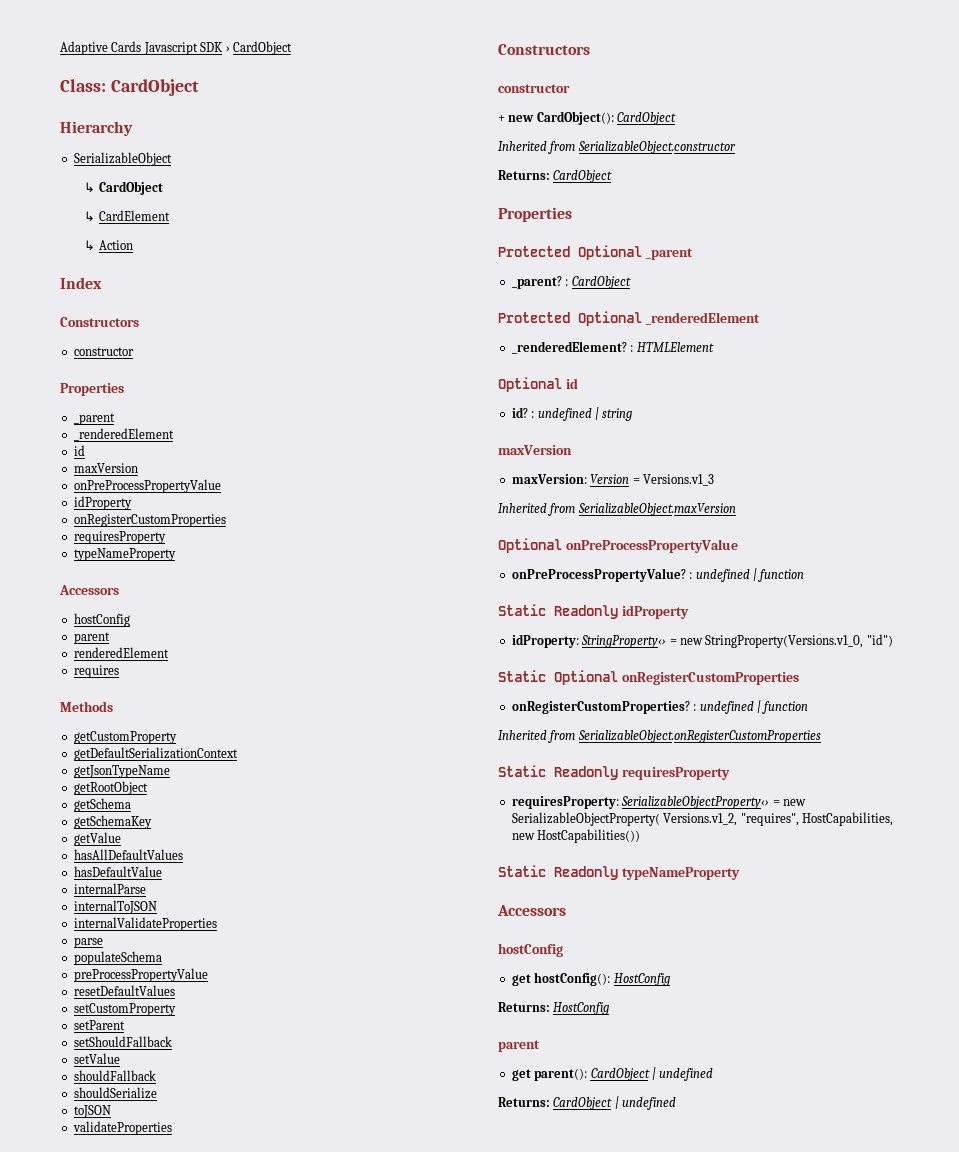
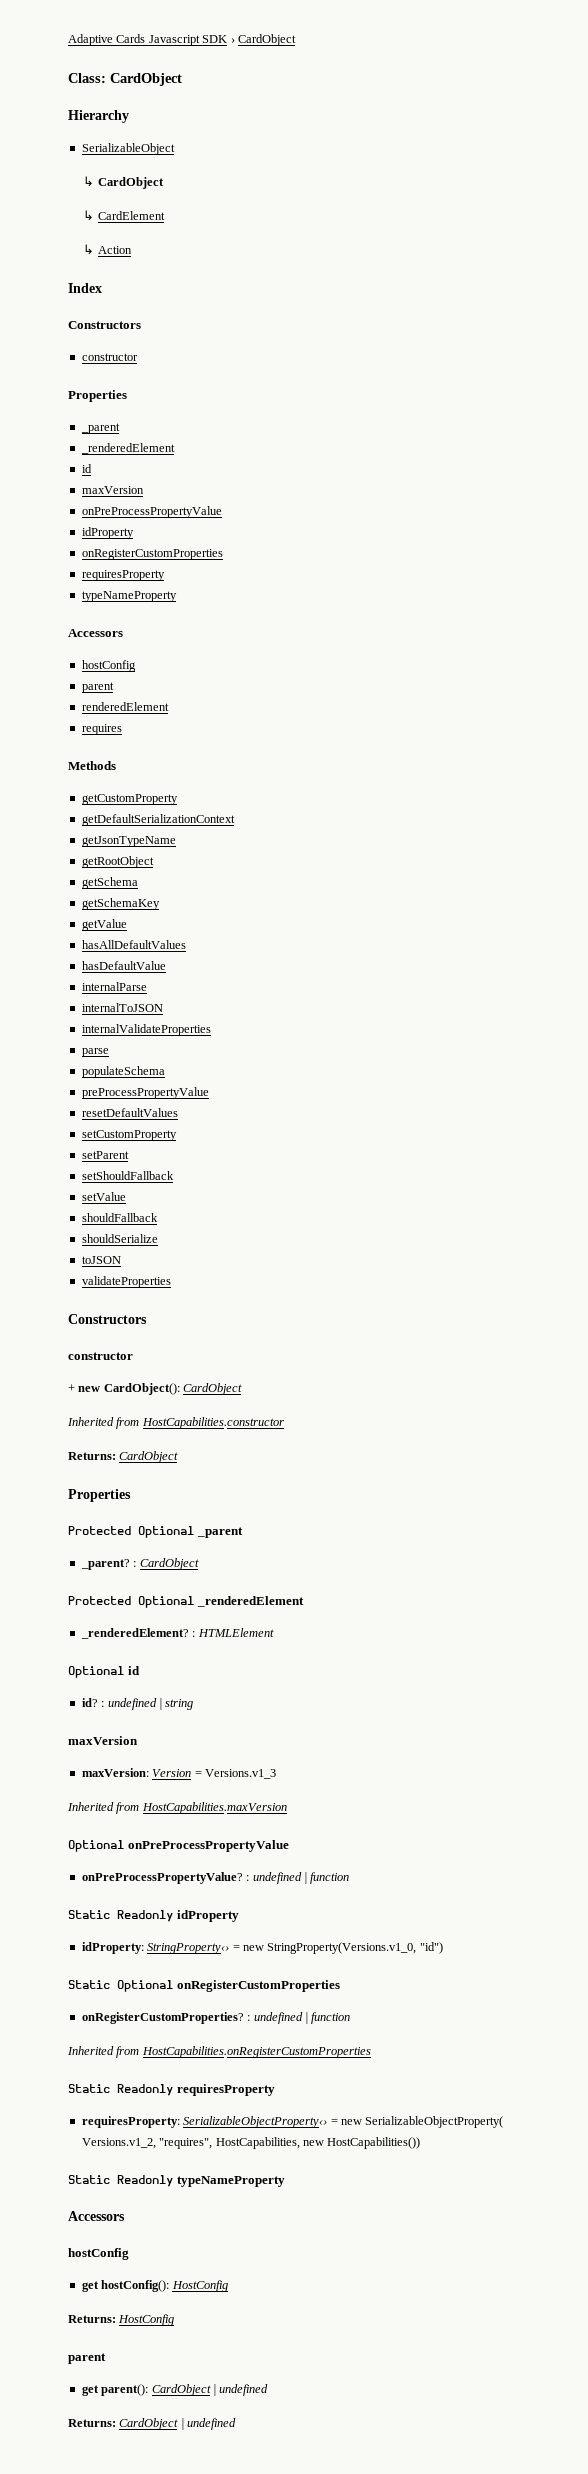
[577,141,736,154] SerializableObject.constructor -> [141,1417,284,1429] HostCapabilities.constructor
[577,503,736,516] SerializableObject.maxVersion -> [141,1802,287,1814] HostCapabilities.maxVersion
[577,730,821,743] SerializableObject.onRegisterCustomProperties -> [141,2046,371,2058] HostCapabilities.onRegisterCustomProperties

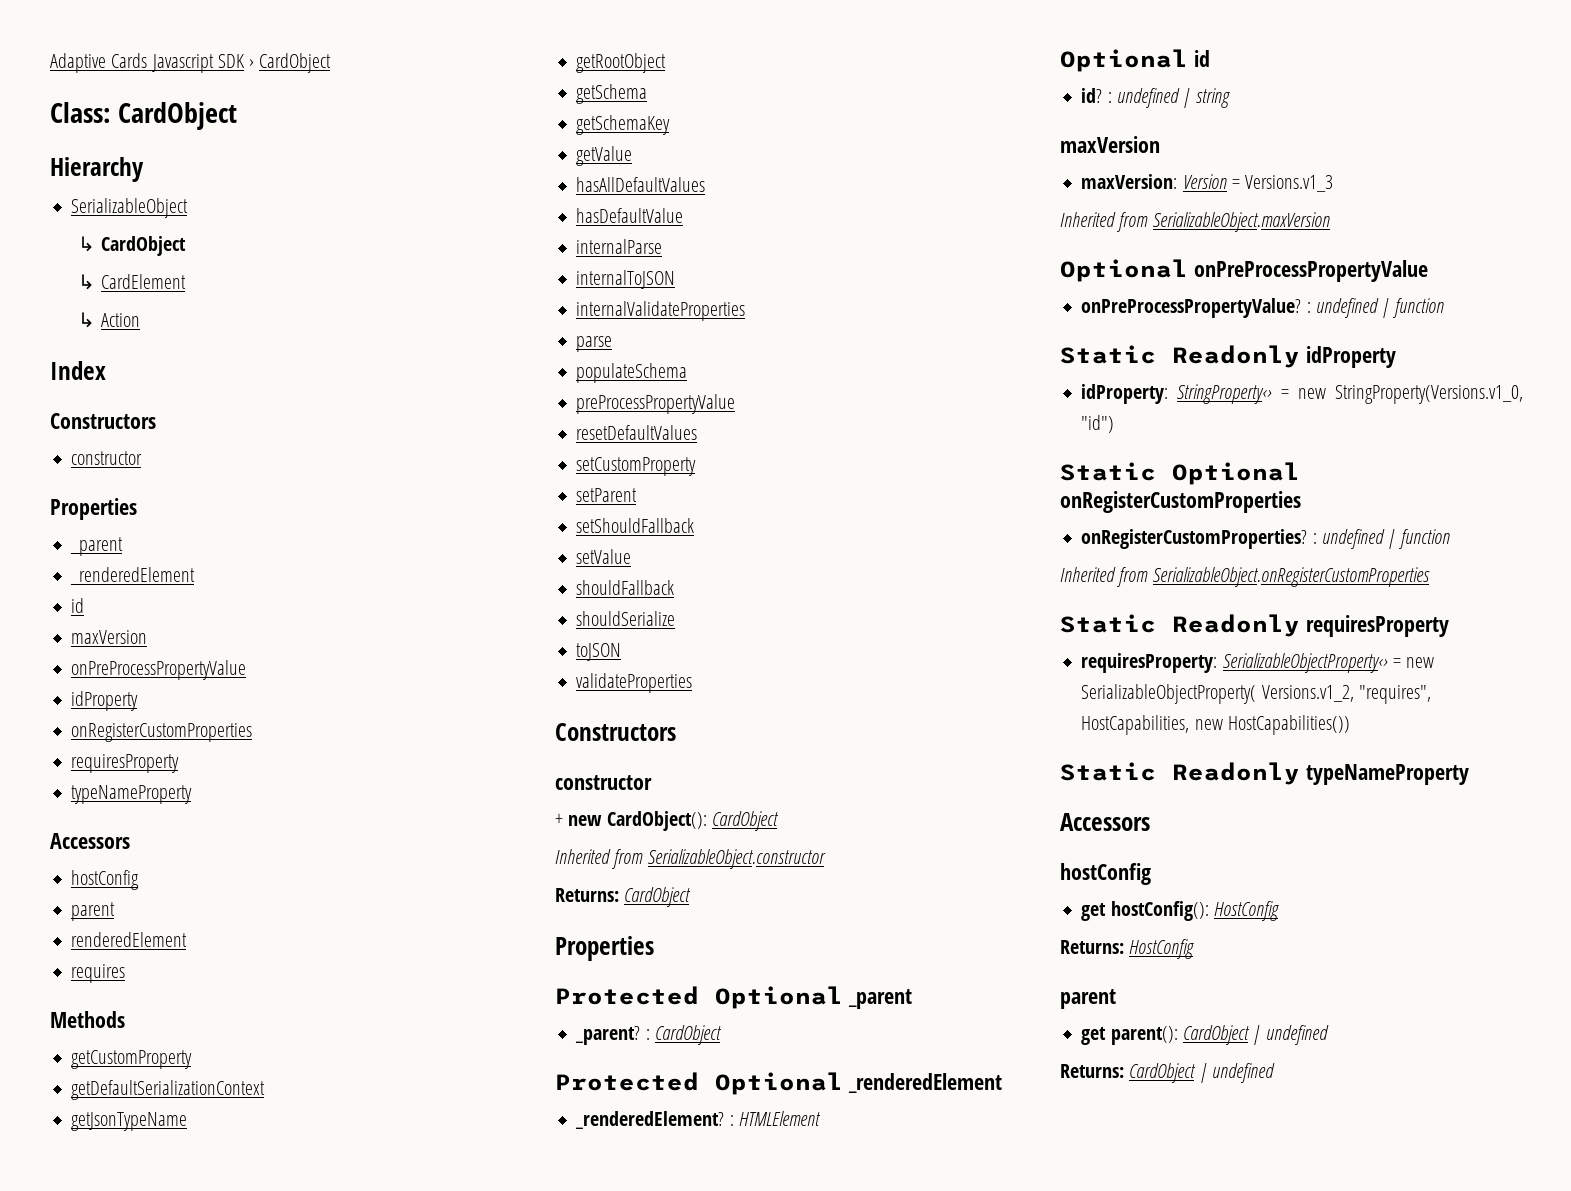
[141,1417,284,1429] HostCapabilities.constructor -> [647,849,826,869] SerializableObject.constructor
[141,1802,287,1814] HostCapabilities.maxVersion -> [1152,212,1330,232] SerializableObject.maxVersion
[141,2046,371,2058] HostCapabilities.onRegisterCustomProperties -> [1152,567,1430,587] SerializableObject.onRegisterCustomProperties

